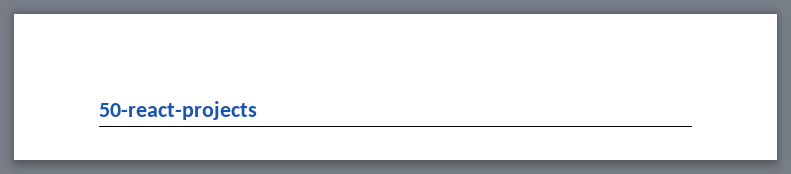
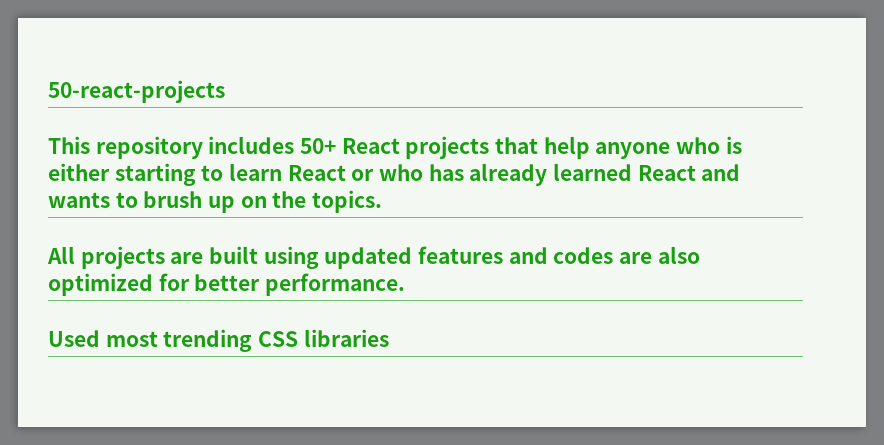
(257, 110) none -> [48,136,742,159] [48,163,741,186] [48,190,383,213] [47,246,700,269] [48,273,406,296] [48,329,389,352] // This repository includes 50+ React projects that help anyone who is either starting to learn React or who has already learned React and wants to brush up on the topics. // All projects are built using updated features and codes are also optimized for better performance. // Used most trending CSS libraries

